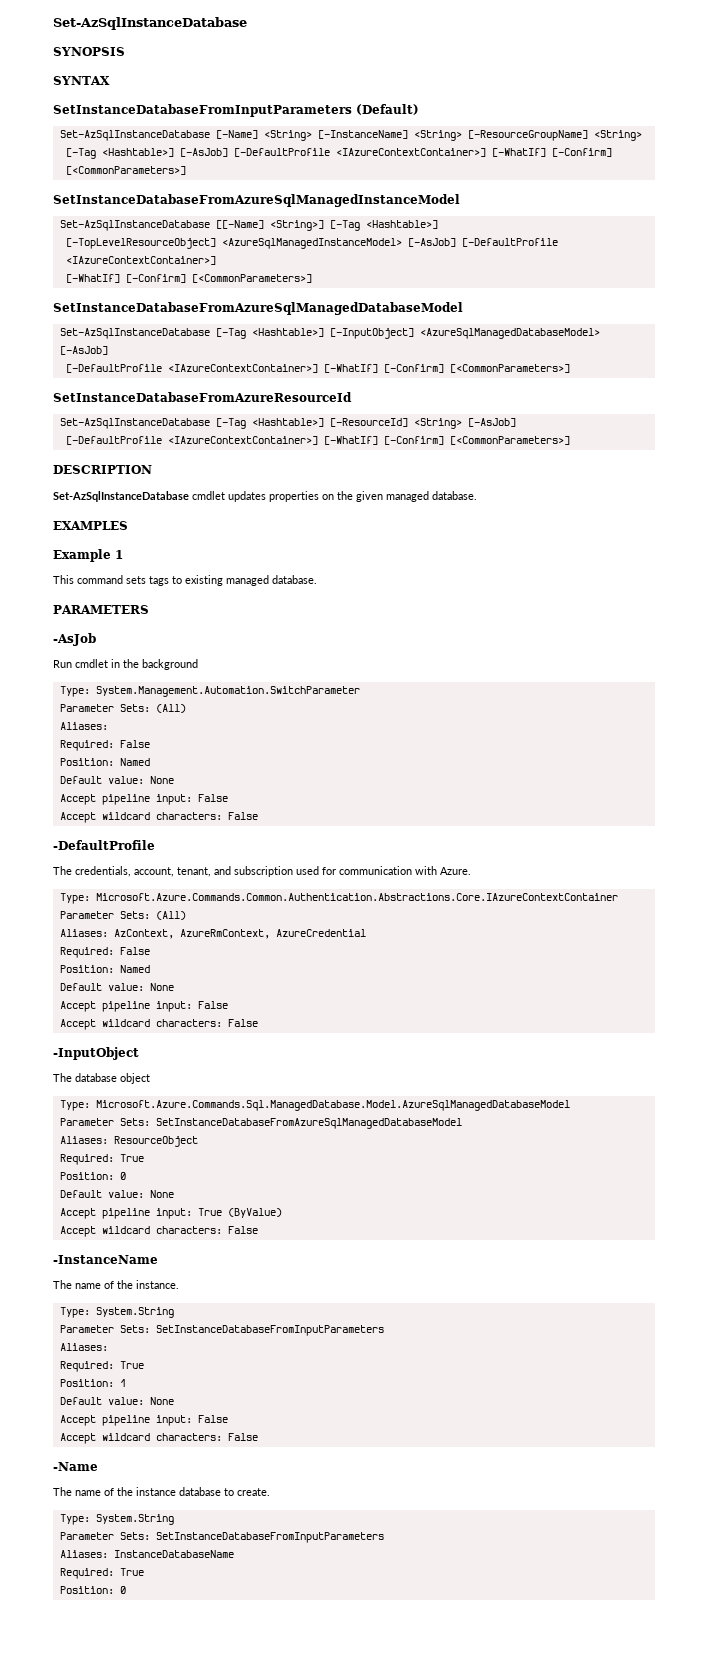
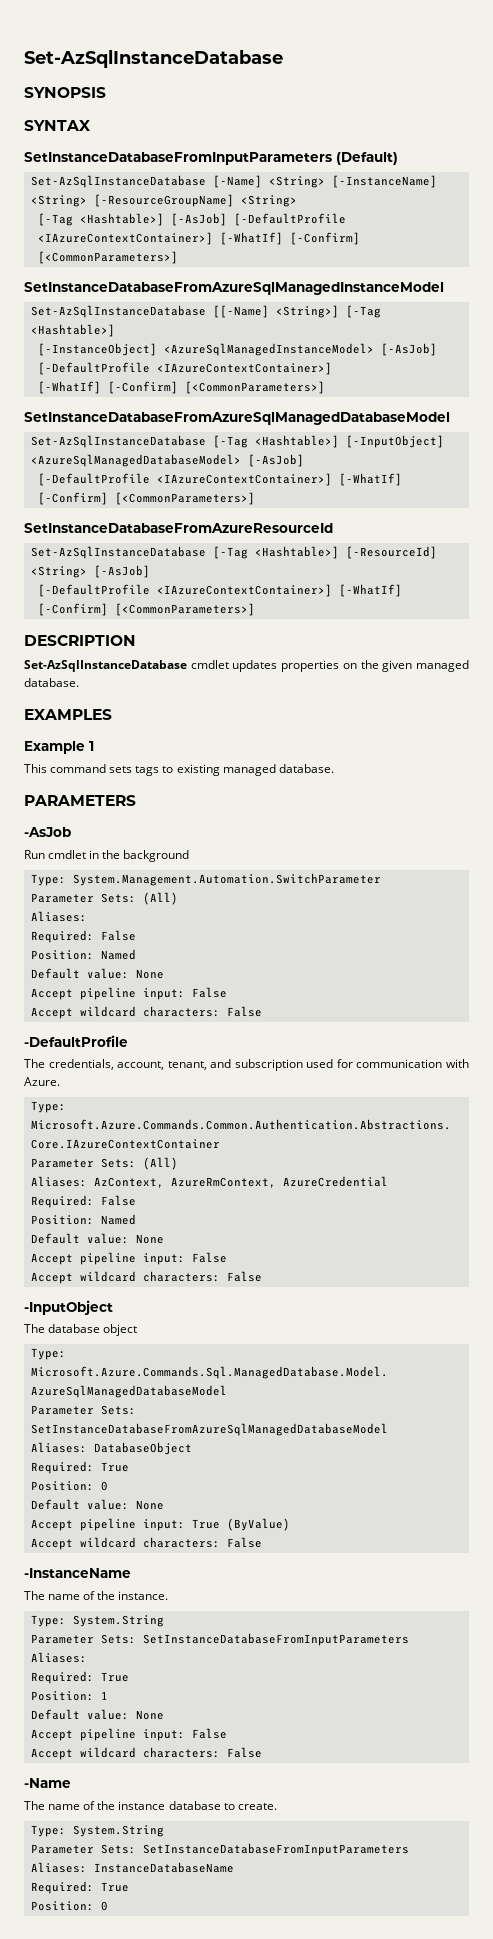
[65,238,216,249] [-TopLevelResourceObject] -> [37,343,157,356] [-InstanceObject]
[113,1136,198,1147] ResourceObject -> [93,1442,192,1455] DatabaseObject

